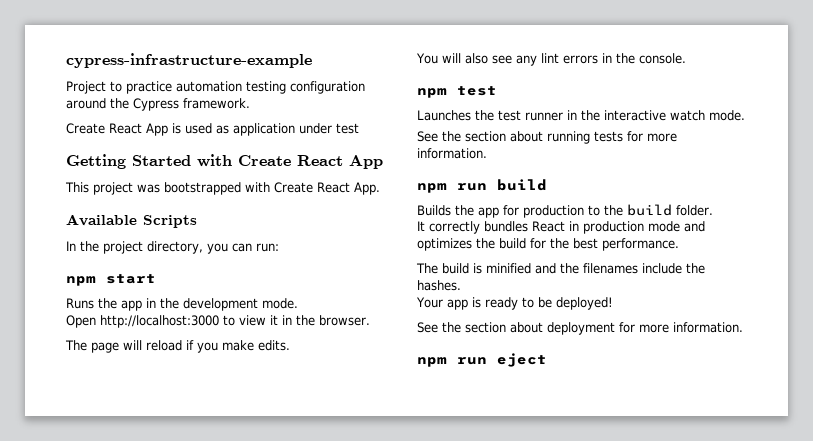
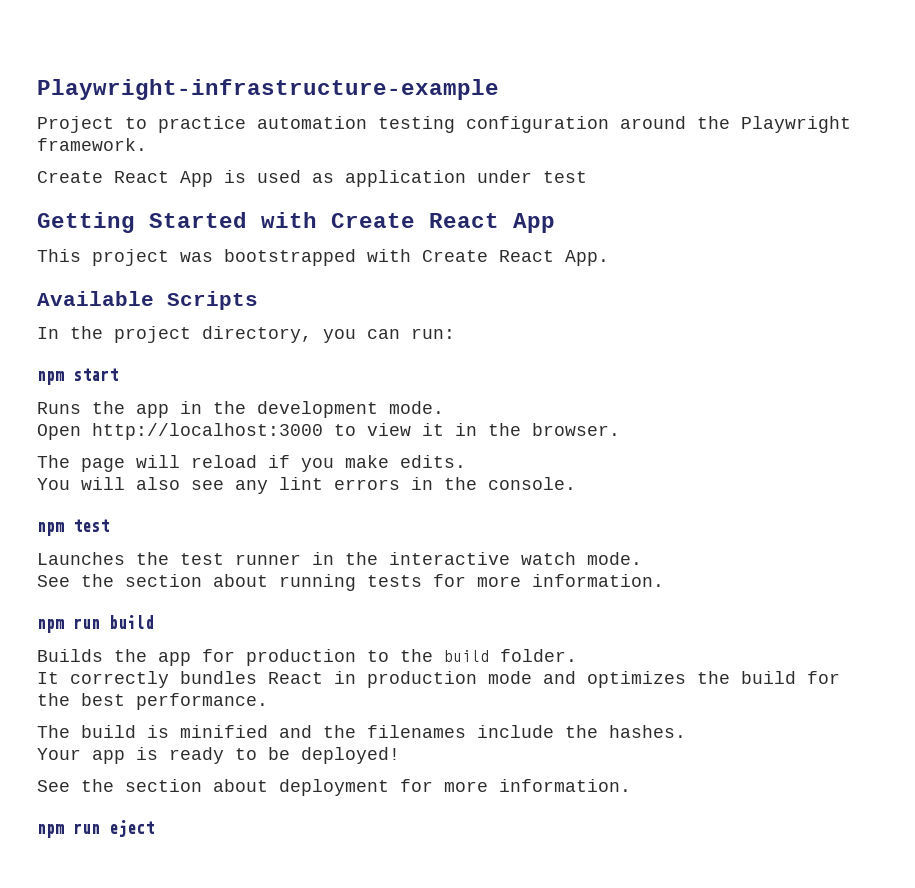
[66,53,312,68] cypress-infrastructure-example -> [37,79,499,100] Playwright-infrastructure-example
[133,98,179,111] Cypress -> [741,116,851,133] Playwright

